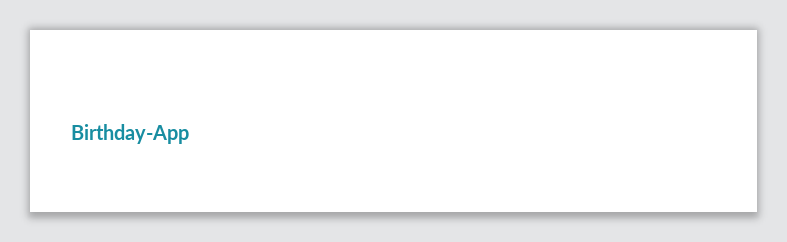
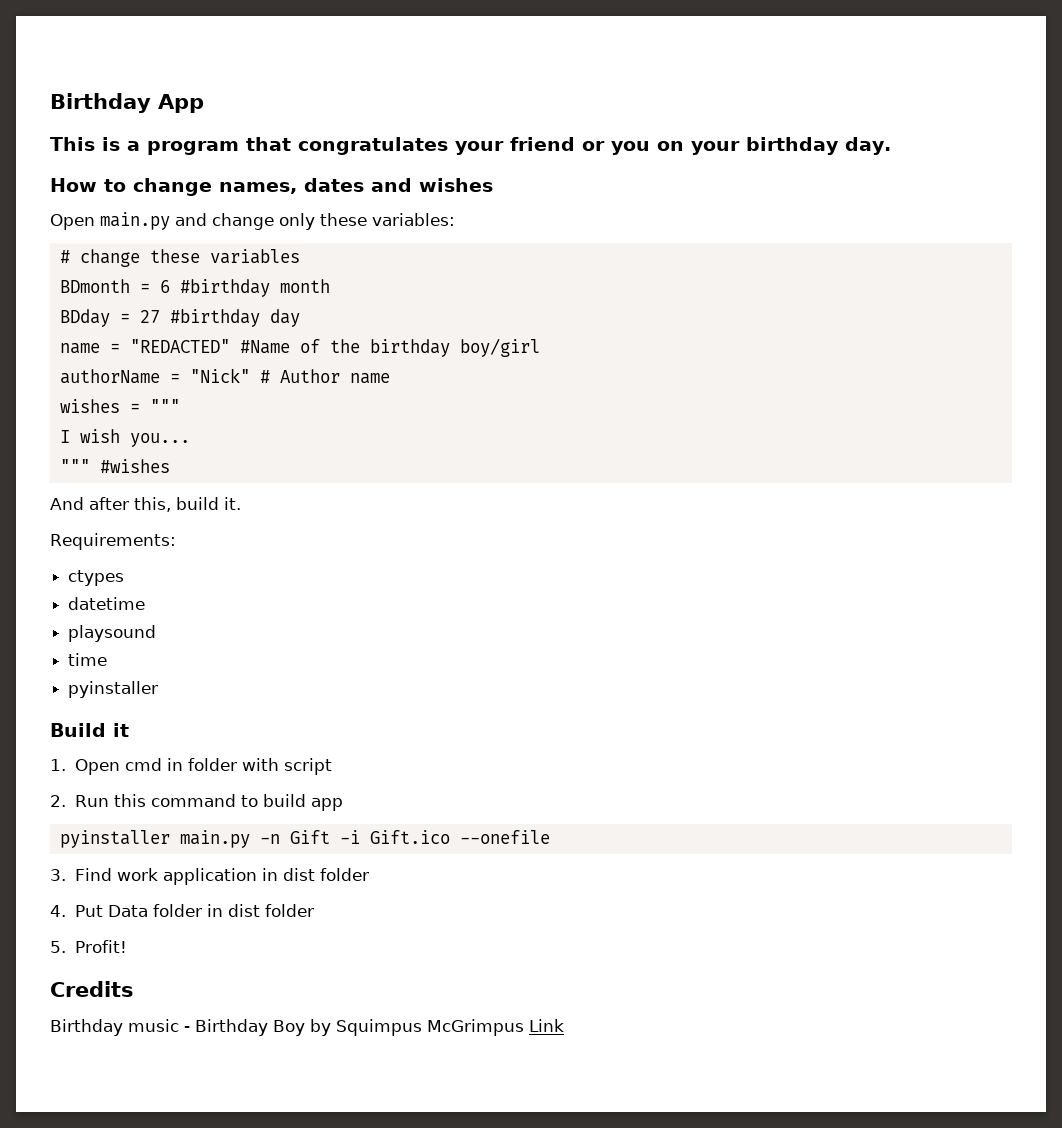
[71,124,189,144] Birthday-App -> [50,93,204,113] [50,137,891,155] [50,178,493,196] [50,212,455,230] [59,249,300,267] [59,279,330,297] [59,309,300,327] [59,338,540,357] [59,368,390,384] [59,399,180,413] [59,429,190,447] [59,459,170,473] [50,497,241,512] [50,533,176,550] [68,570,125,586] [68,597,146,610] [68,625,157,642] [68,653,108,666] [68,681,159,698] [50,723,129,737] [50,758,332,775] [50,794,343,811] [59,830,550,848] [50,868,369,885] [50,904,314,917] [50,940,127,953] [50,981,134,997] [50,1019,564,1036] Birthday App // This is a program that congratulates your friend or you on your birthday day. // How to change names, dates and wishes // Open main.py and change only these variables: // # change these variables // BDmonth = 6 #birthday month // BDday = 27 #birthday day // name = "REDACTED" #Name of the birthday boy/girl // authorName = "Nick" # Author name // wishes = """ // I wish you... // """ #wishes // And after this, build it. // Requirements: // ctypes // datetime // playsound // time // pyinstaller // Build it // 1. Open cmd in folder with script // 2. Run this command to build app // pyinstaller main.py -n Gift -i Gift.ico --onefile // 3. Find work application in dist folder // 4. Put Data folder in dist folder // 5. Profit! // Credits // Birthday music - Birthday Boy by Squimpus McGrimpus Link

